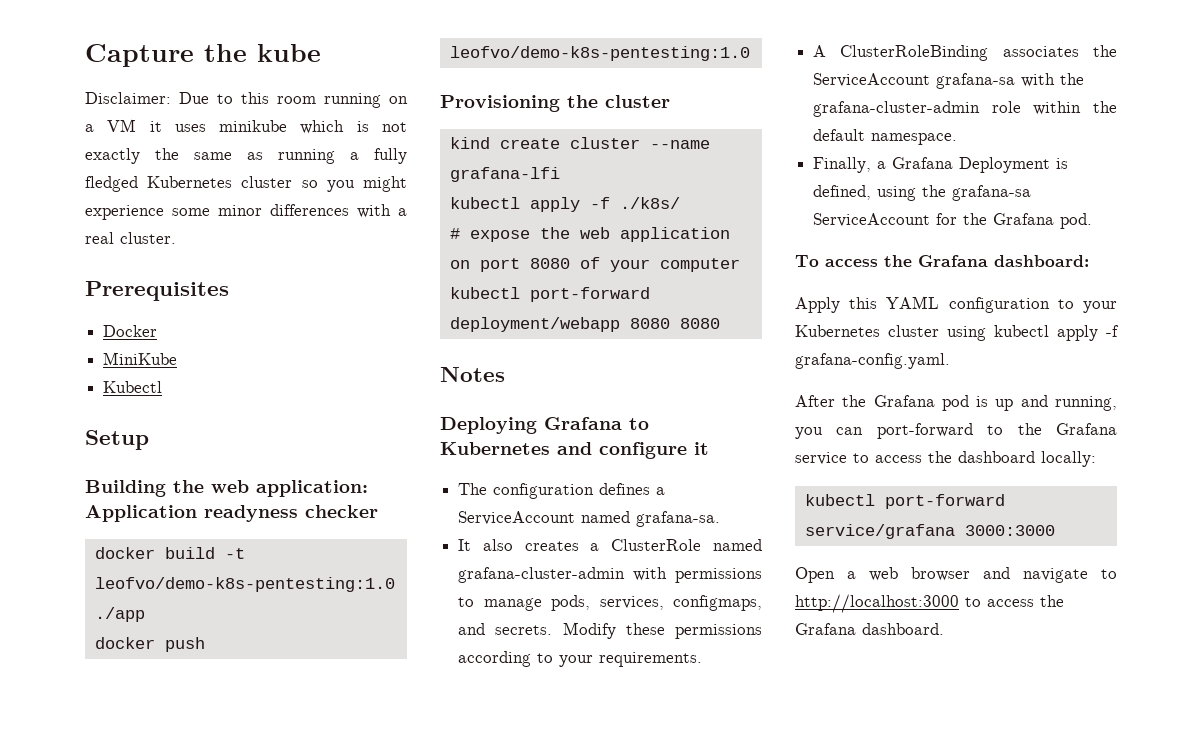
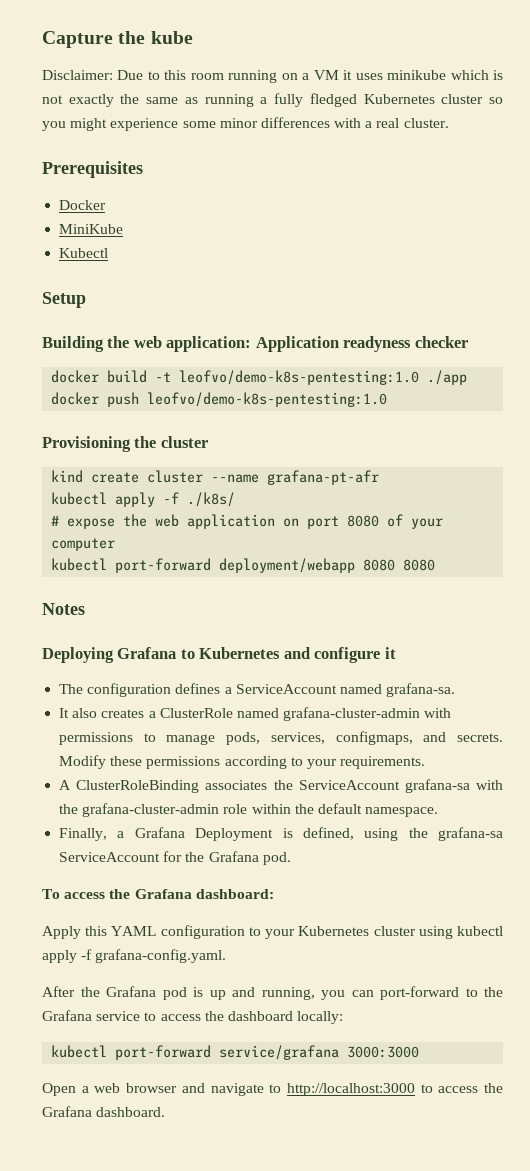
[449,167,560,182] grafana-lfi -> [267,470,380,485] grafana-pt-afr

